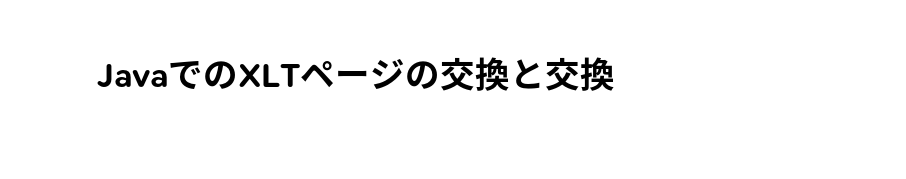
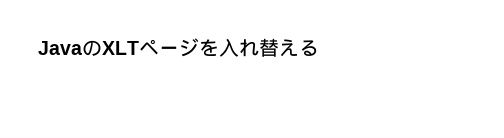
[168,61,203,89] で -> (82, 48) none
[405,57,615,91] の交換と交換 -> [199,38,319,57] を入れ替える

